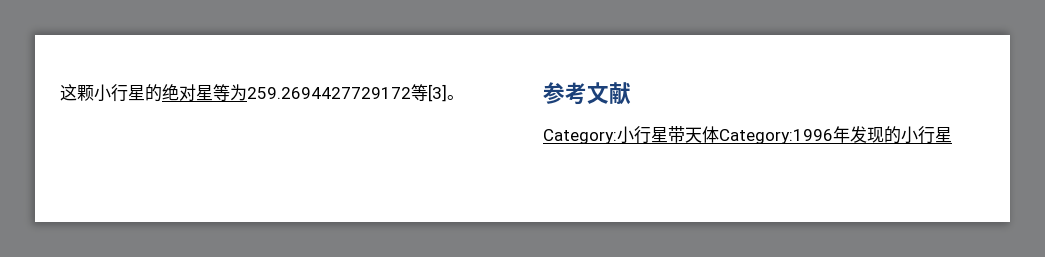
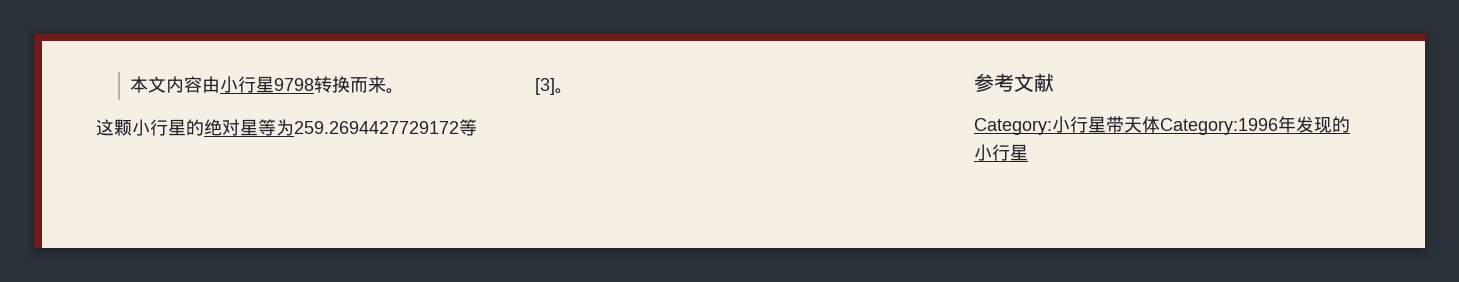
(60, 92) none -> [130,76,405,94] 本文内容由小行星9798转换而来。 //

